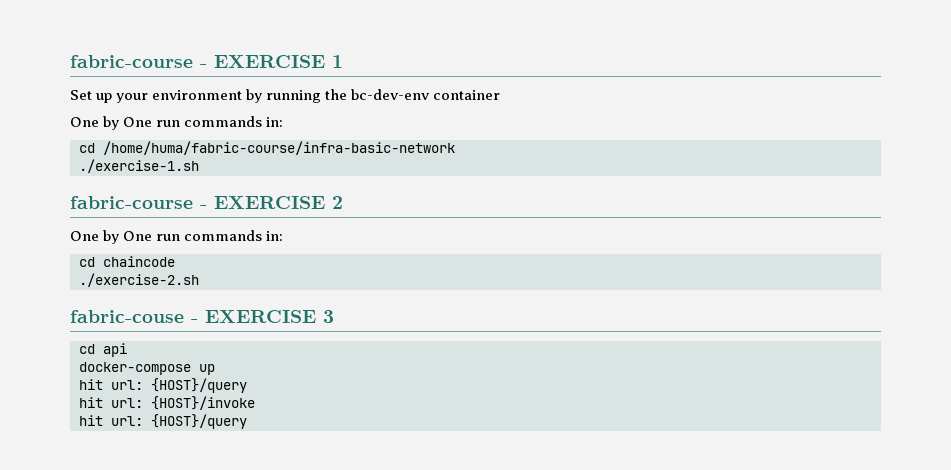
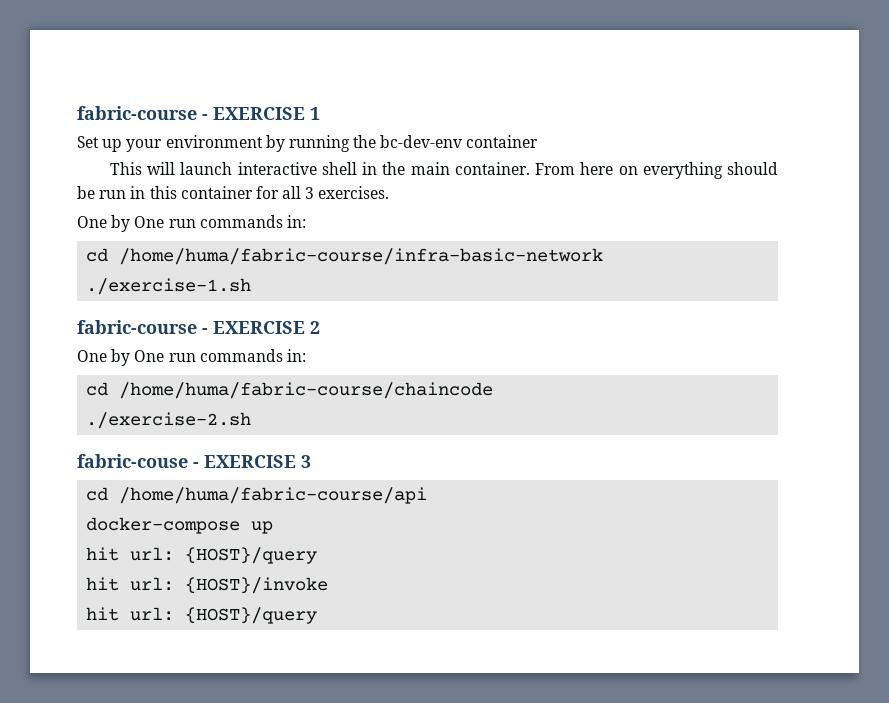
(501, 95) none -> [109,162,779,179] [77,186,390,199] // This will launch interactive shell in the main container. From here on everything should be run in this container for all 3 exercises.
[103,256,175,267] chaincode -> [119,382,494,399] /home/huma/fabric-course/chaincode
[103,343,127,357] api -> [119,487,428,504] /home/huma/fabric-course/api

